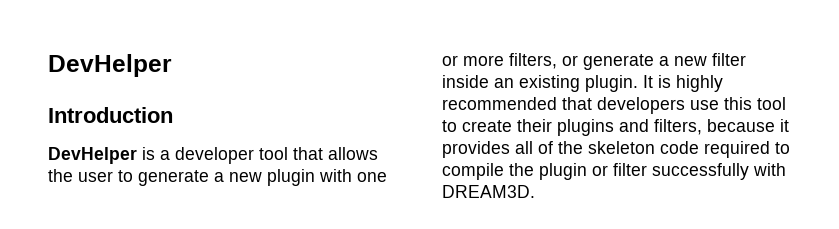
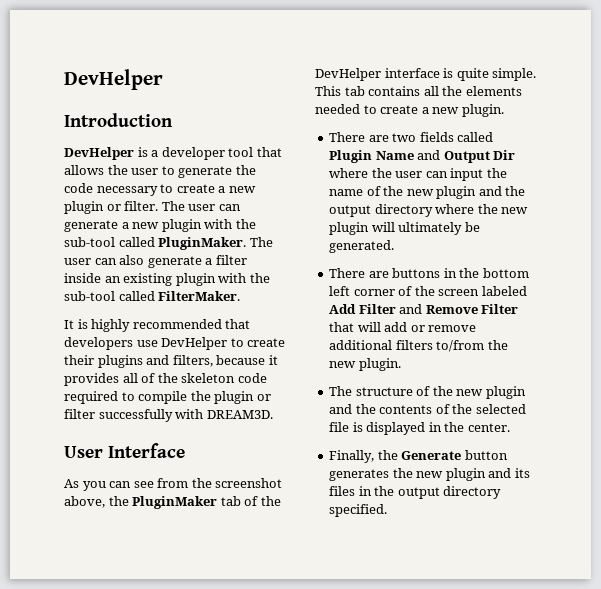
[214,169,387,186] [442,53,707,70] a new plugin with one or more filters, or generate a new -> [235,165,256,175] [64,183,256,196] [64,201,241,214] [64,219,256,232] [64,237,273,250] [64,255,213,268] the code necessary to create a new plugin or filter. The user can generate a new plugin with the sub-tool called PluginMaker. The user can also generate a
[585,75,638,92] plugin. -> [175,273,270,286] [64,291,241,301] plugin with the sub-tool called FilterMaker. //
[724,97,786,110] this tool -> [161,337,228,350] DevHelper
(535, 191) none -> [64,443,186,458] [64,478,283,491] [64,496,281,509] [315,68,537,81] [315,86,522,96] [315,104,504,117] [329,132,494,142] [329,150,516,163] [329,168,507,181] [329,186,526,199] [329,204,529,217] [329,222,480,235] [329,240,395,253] [329,268,529,278] [329,286,527,296] [329,304,519,314] [329,322,477,332] [329,340,508,352] [329,358,401,371] [329,386,526,399] [329,404,526,414] [329,422,510,435] [329,450,508,463] [329,468,530,481] [329,486,502,499] [329,504,388,517] // User Interface // As you can see from the screenshot above, the PluginMaker tab of the DevHelper interface is quite simple. This tab contains all the elements needed to create a new plugin. // There are two fields called Plugin Name and Output Dir where the user can input the name of the new plugin and the output directory where the new plugin will ultimately be generated. // There are buttons in the bottom left corner of the screen labeled Add Filter and Remove Filter that will add or remove additional filters to/from the new plugin. // The structure of the new plugin and the contents of the selected file is displayed in the center. // Finally, the Generate button generates the new plugin and its files in the output directory specified.

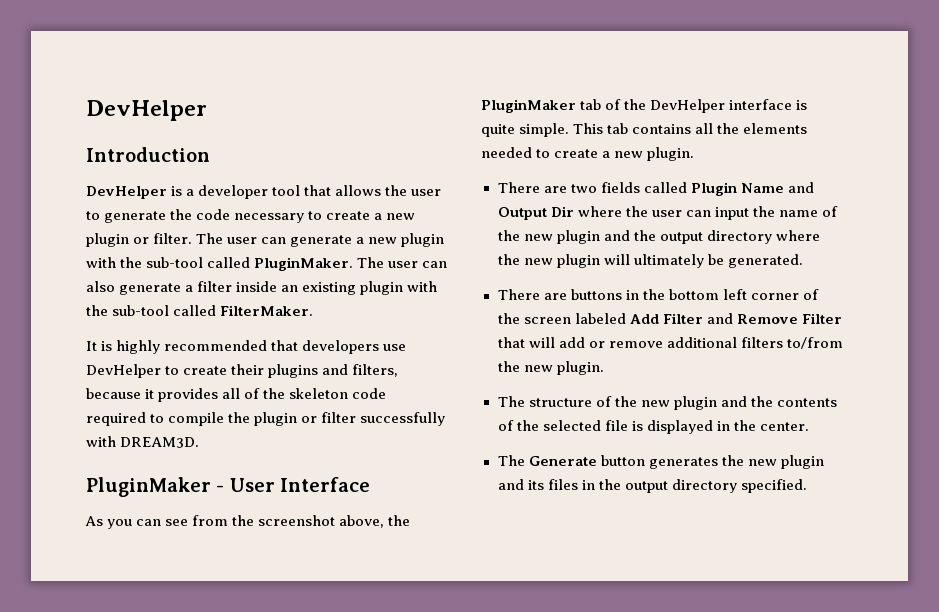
(273, 414) none -> [86,477,225,497] PluginMaker -
[329,450,398,463] Finally, the -> [497,455,525,466] The

